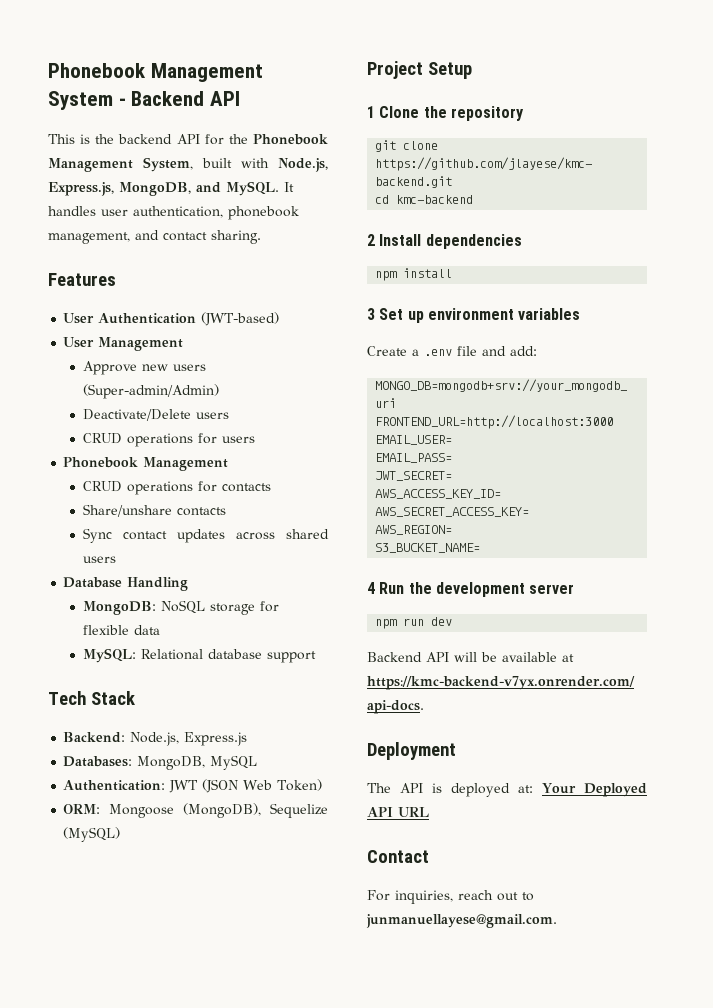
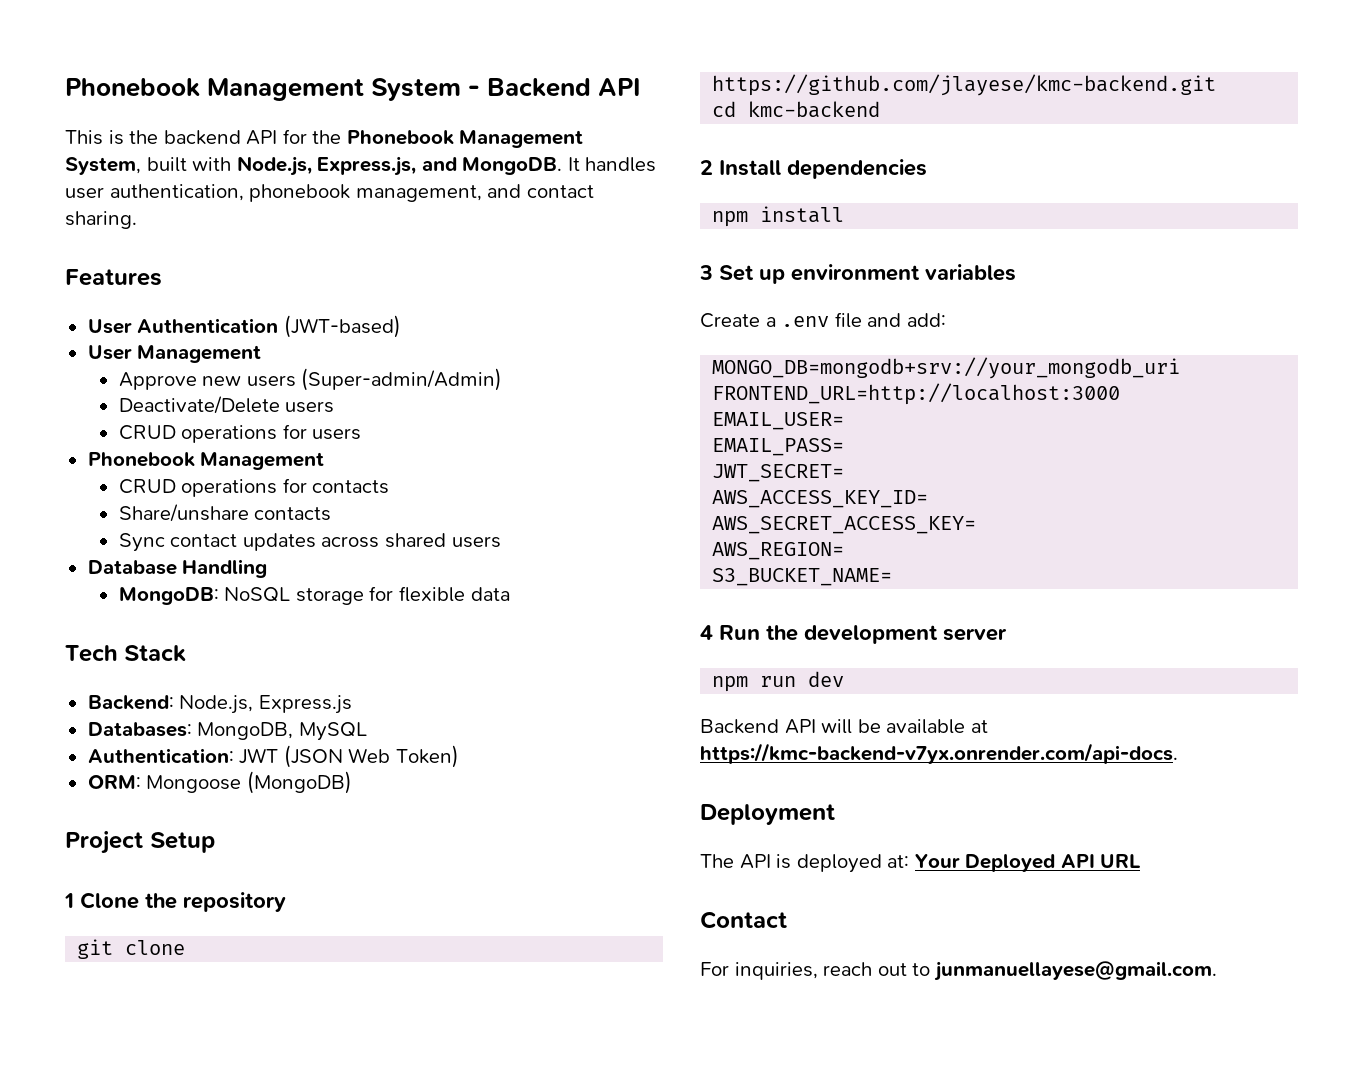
[119,181,279,196] MongoDB, and MySQL. -> [421,157,563,175] and MongoDB.
[82,648,316,663] // MySQL: Relational database support -> (510, 594) none
[183,803,328,818] [63,827,121,842] (MongoDB), Sequelize (MySQL) -> [246,771,352,794] (MongoDB)

